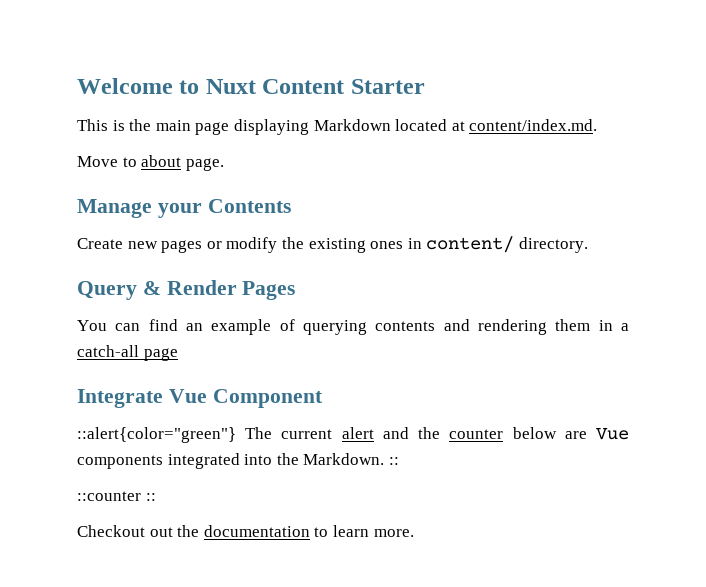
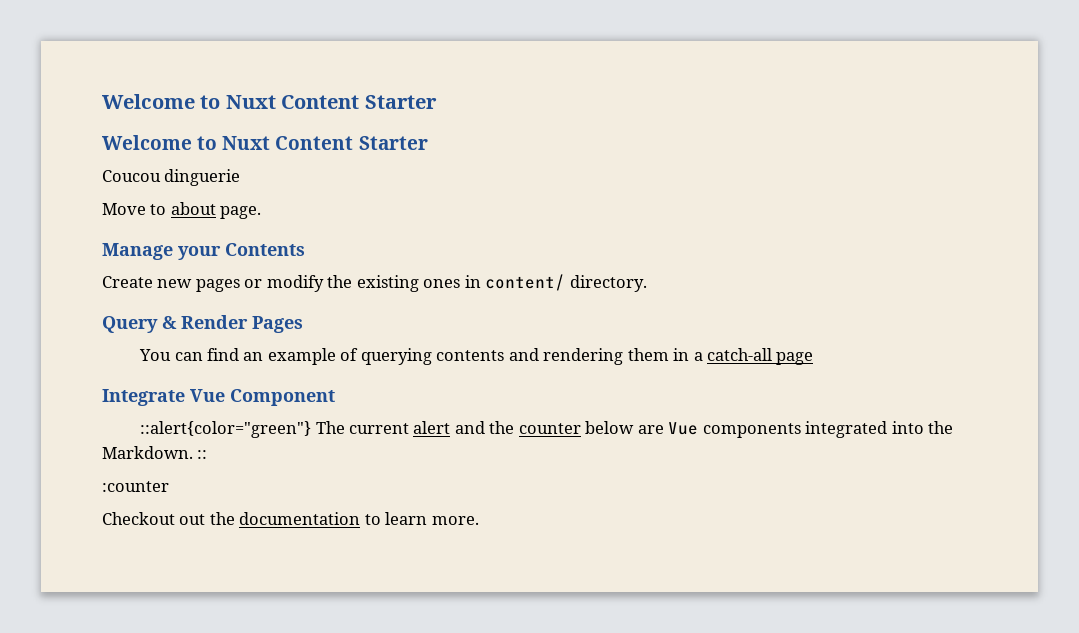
[77,78,425,94] [77,119,598,135] Welcome to Nuxt Content Starter // This is the main page displaying Markdown located at content/index.md. -> [102,94,437,109] [102,135,428,150] [102,169,241,186] Welcome to Nuxt Content Starter // Welcome to Nuxt Content Starter // Coucou dinguerie
[77,491,156,501] ::counter :: -> [102,481,169,492] :counter

